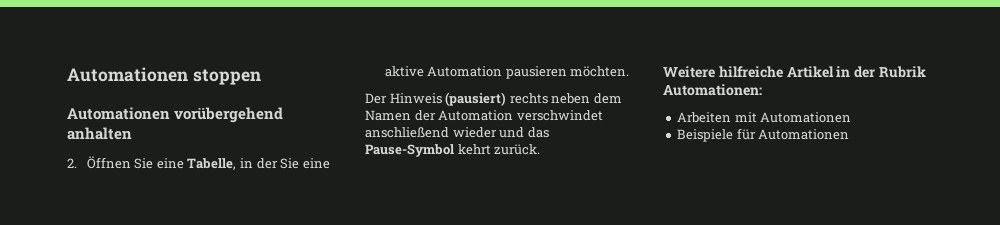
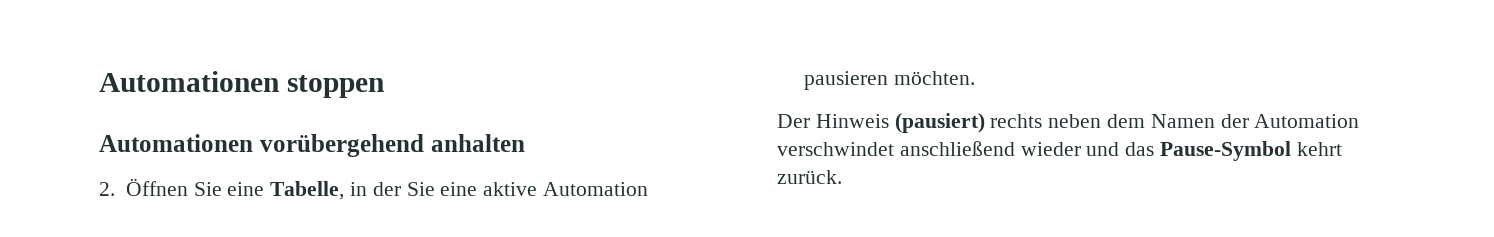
[663,66,926,78] [663,84,762,96] [677,112,852,123] [677,128,850,142] // Weitere hilfreiche Artikel in der Rubrik Automationen: // Arbeiten mit Automationen // Beispiele für Automationen -> (842, 177) none

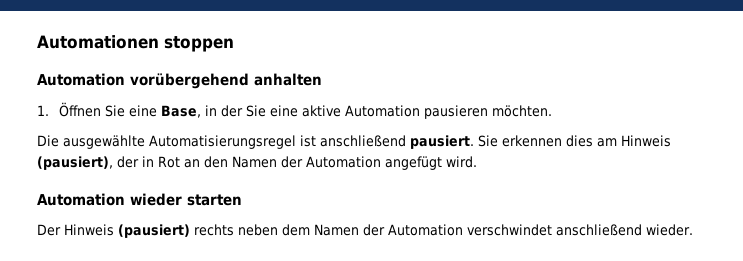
[99,134,253,152] Automationen -> [37,73,125,86] Automation
[99,182,115,196] 2. -> [37,105,49,116] 1.
[270,181,345,200] Tabelle, -> [161,105,202,118] Base,
(975, 78) none -> [37,135,671,149] [37,156,477,170] [37,193,242,206] // Die ausgewählte Automatisierungsregel ist anschließend pausiert. Sie erkennen dies am Hinweis (pausiert), der in Rot an den Namen der Automation angefügt wird. // Automation wieder starten
[1020,141,1342,161] [777,170,842,184] wieder und das Pause-Symbol kehrt zurück. -> [646,224,693,236] wieder.

